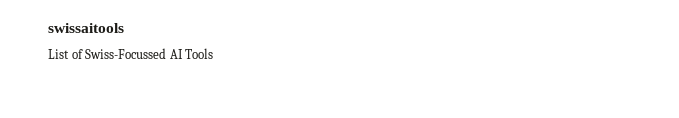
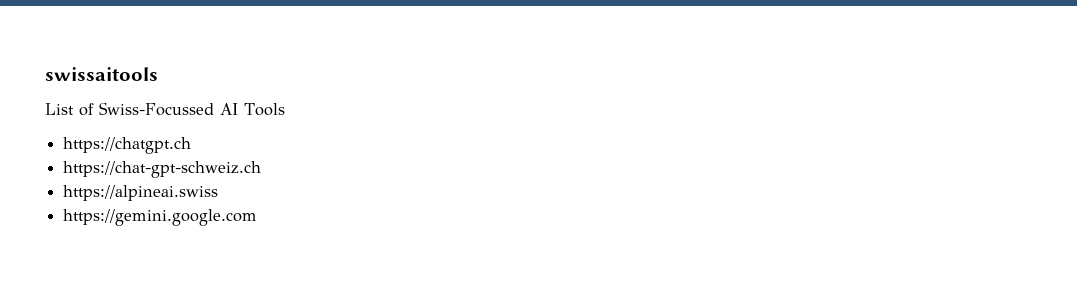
(214, 53) none -> [63,137,192,154] [63,161,262,178] [63,185,219,201] [63,209,258,226] // https://chatgpt.ch // https://chat-gpt-schweiz.ch // https://alpineai.swiss // https://gemini.google.com

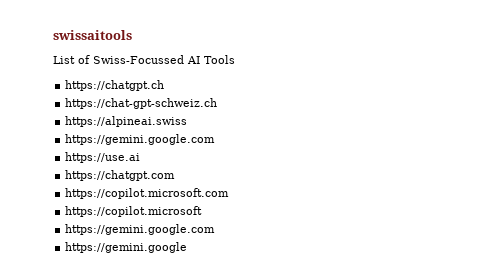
(258, 217) none -> [65,152,141,163] [65,170,176,181] [65,188,230,199] [65,206,203,217] [65,224,216,235] [65,242,188,253] // https://use.ai // https://chatgpt.com // https://copilot.microsoft.com // https://copilot.microsoft // https://gemini.google.com // https://gemini.google

